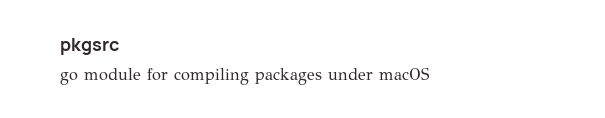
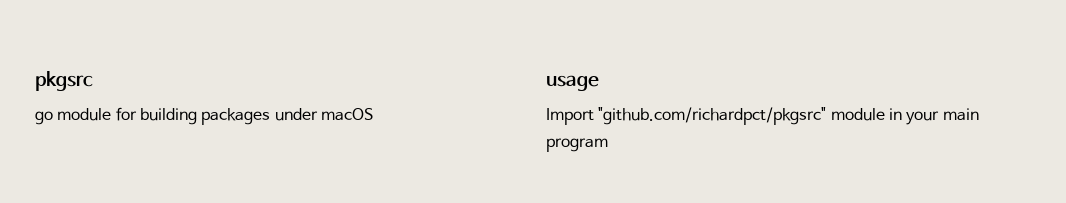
[174,68,249,85] compiling -> [139,108,197,125] building
(430, 73) none -> [546,75,599,91] [546,107,979,125] [546,138,608,152] // usage // Import "github.com/richardpct/pkgsrc" module in your main program

